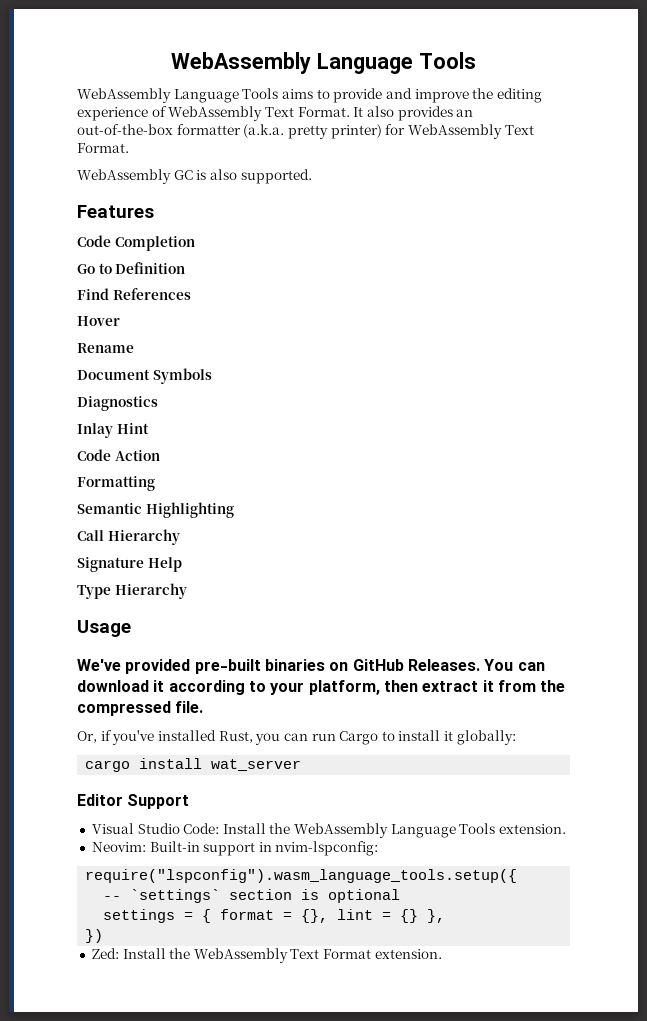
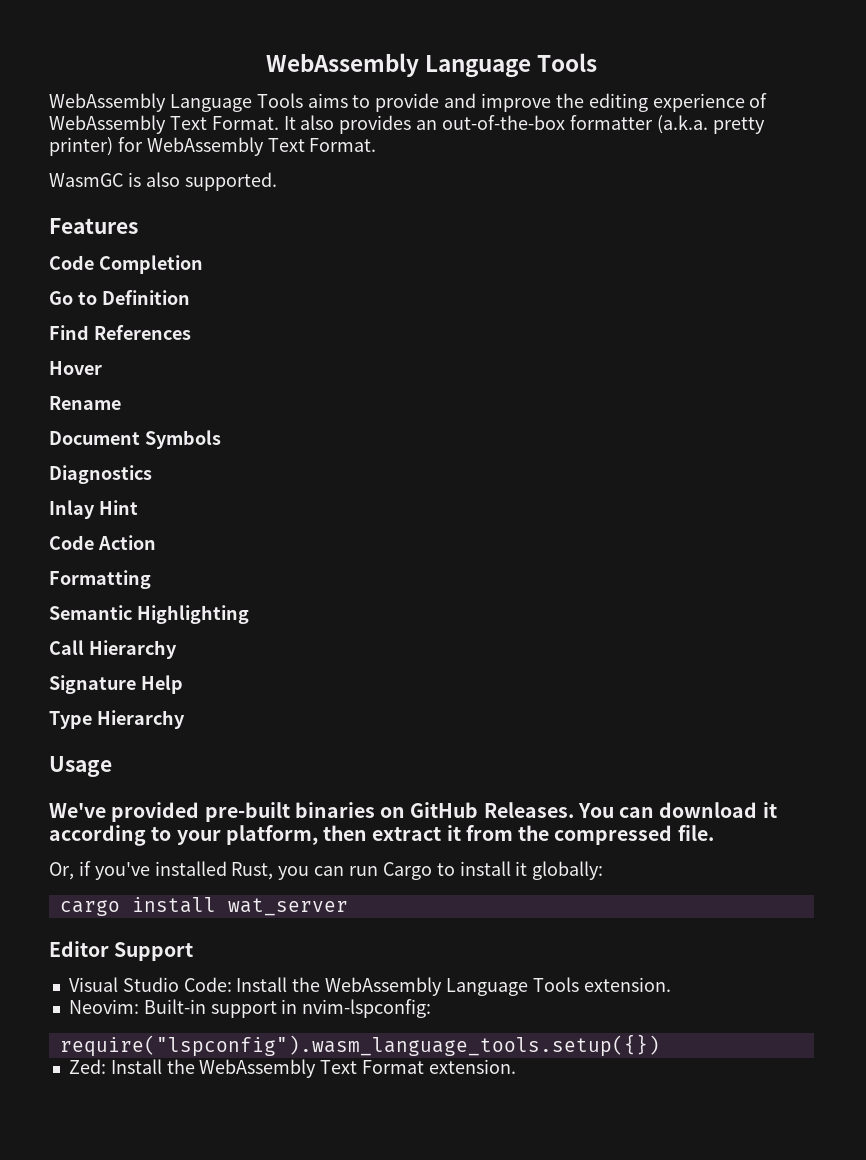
[77,169,193,184] WebAssembly GC -> [49,173,123,187] WasmGC
[85,869,518,883] [103,889,401,903] [103,909,446,923] [85,929,104,943] require("lspconfig").wasm_language_tools.setup({ // -- `settings` section is optional // settings = { format = {}, lint = {} }, // }) -> [59,1034,660,1057] require("lspconfig").wasm_language_tools.setup({})

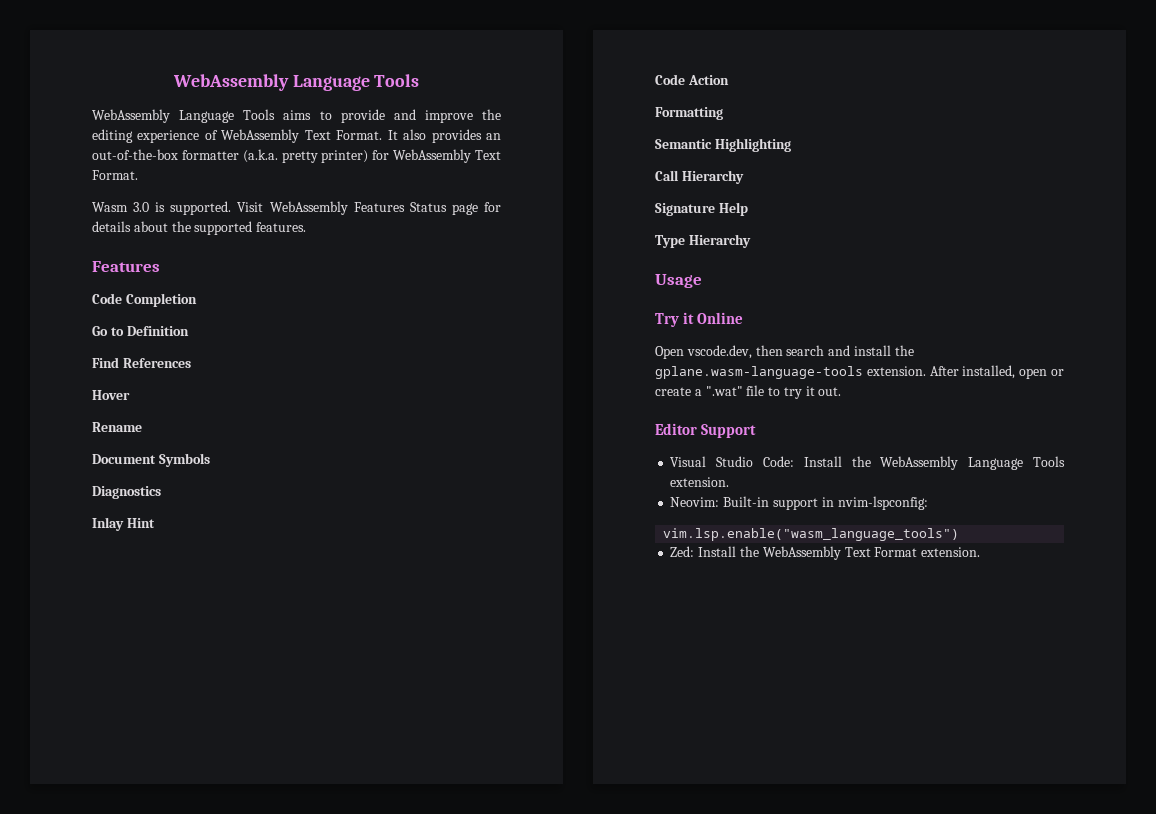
[49,172,277,191] WasmGC is also supported. -> [92,201,501,215] [92,221,307,235] Wasm 3.0 is supported. Visit WebAssembly Features Status page for details about the supported features.
[49,802,777,822] [49,825,714,846] [49,861,604,880] [59,897,348,916] We've provided pre-built binaries on GitHub Releases. You can download it according to your platform, then extract it from the compressed file. // Or, if you've installed Rust, you can run Cargo to install it globally: // cargo install wat_server -> [655,312,744,327] [655,345,914,359] [655,365,1064,379] [655,385,842,399] Try it Online // Open vscode.dev, then search and install the gplane.wasm-language-tools extension. After installed, open or create a ".wat" file to try it out.
[59,1034,660,1057] require("lspconfig").wasm_language_tools.setup({}) -> [663,528,960,541] vim.lsp.enable("wasm_language_tools")

